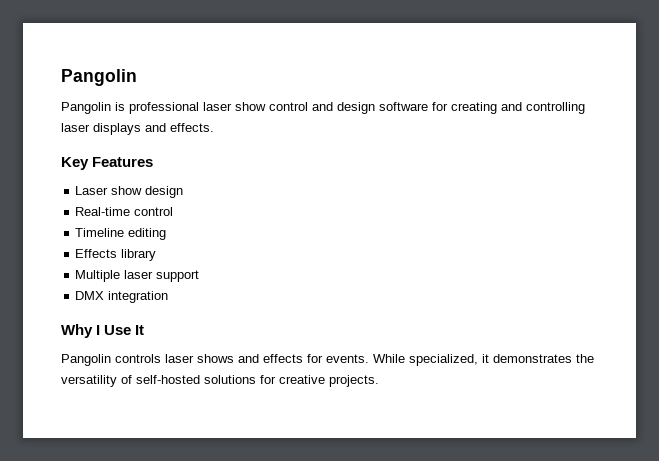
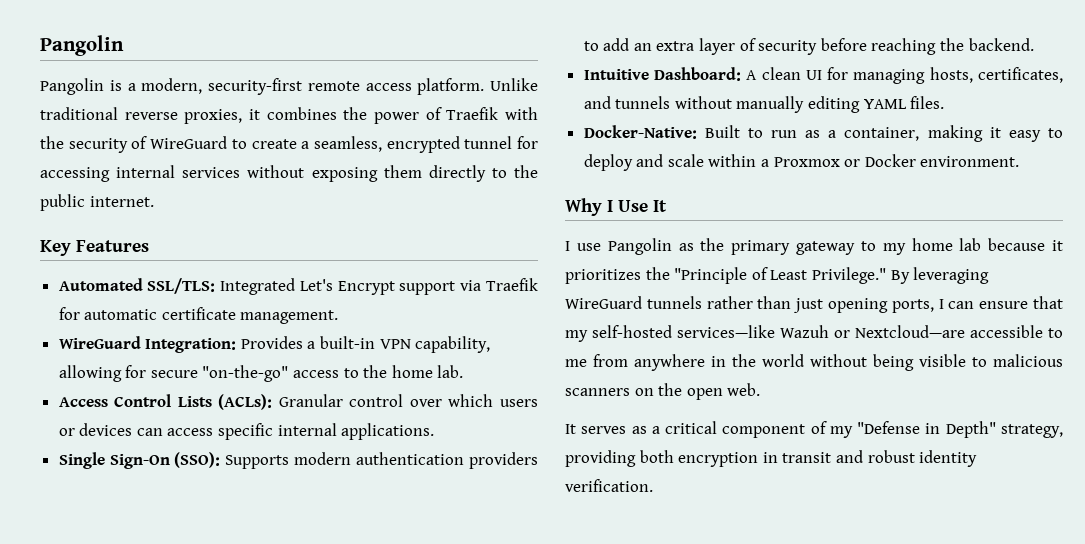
[129,102,585,114] [61,123,214,135] [61,157,154,170] [75,186,184,198] [75,207,174,216] [75,228,167,240] [75,249,157,261] [75,270,200,282] [75,291,169,303] [61,324,145,338] [61,354,594,366] [61,375,379,387] professional laser show control and design software for creating and controlling laser displays and effects. // Key Features // Laser show design // Real-time control // Timeline editing // Effects library // Multiple laser support // DMX integration // Why I Use It // Pangolin controls laser shows and effects for events. While specialized, it demonstrates the versatility of self-hosted solutions for creative projects. -> [127,78,538,95] [40,107,538,124] [40,136,538,153] [40,165,538,182] [40,194,154,211] [40,240,149,256] [58,278,538,295] [58,307,339,324] [58,336,491,353] [58,365,464,382] [58,394,539,410] [58,423,435,440] [58,452,538,469] [583,38,1034,55] [583,67,1063,84] [583,96,945,113] [583,125,1063,142] [583,154,1020,171] [565,198,667,216] [565,238,1063,255] [565,267,990,284] [565,296,1063,313] [565,325,1063,342] [565,354,1063,371] [565,383,761,400] [565,421,1063,438] [565,450,978,467] [565,479,653,492] a modern, security-first remote access platform. Unlike traditional reverse proxies, it combines the power of Traefik with the security of WireGuard to create a seamless, encrypted tunnel for accessing internal services without exposing them directly to the public internet. // Key Features // Automated SSL/TLS: Integrated Let's Encrypt support via Traefik for automatic certificate management. // WireGuard Integration: Provides a built-in VPN capability, allowing for secure "on-the-go" access to the home lab. // Access Control Lists (ACLs): Granular control over which users or devices can access specific internal applications. // Single Sign-On (SSO): Supports modern authentication providers to add an extra layer of security before reaching the backend. // Intuitive Dashboard: A clean UI for managing hosts, certificates, and tunnels without manually editing YAML files. // Docker-Native: Built to run as a container, making it easy to deploy and scale within a Proxmox or Docker environment. // Why I Use It // I use Pangolin as the primary gateway to my home lab because it prioritizes the "Principle of Least Privilege." By leveraging WireGuard tunnels rather than just opening ports, I can ensure that my self-hosted services—like Wazuh or Nextcloud—are accessible to me from anywhere in the world without being visible to malicious scanners on the open web. // It serves as a critical component of my "Defense in Depth" strategy, providing both encryption in transit and robust identity verification.

